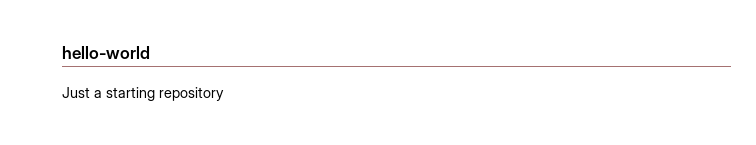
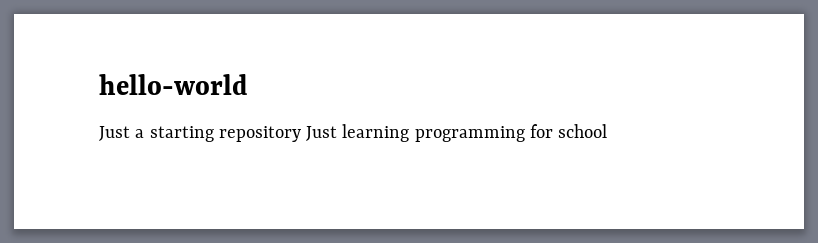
(224, 94) none -> [306,124,608,142] Just learning programming for school

